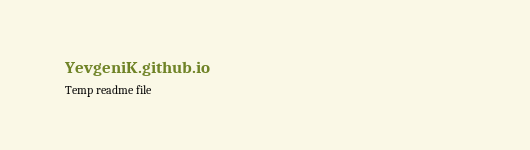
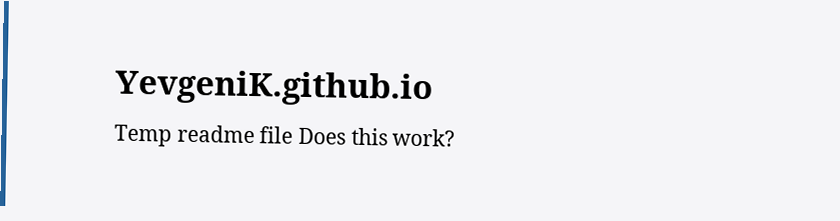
(153, 89) none -> [298,127,456,147] Does this work?

